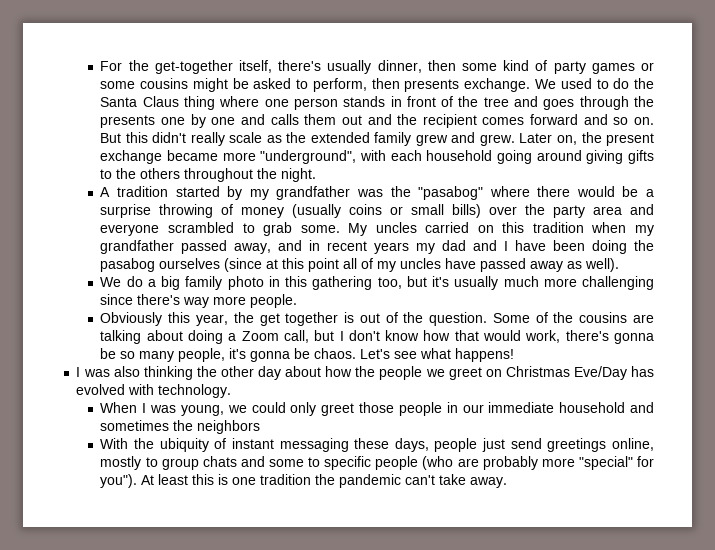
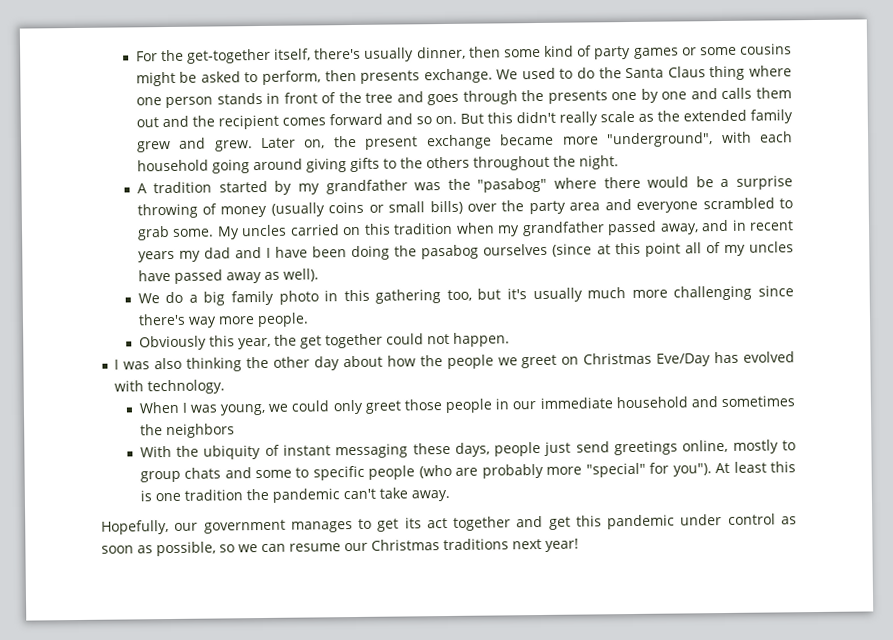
[344,312,654,326] [100,330,654,344] [100,348,515,362] is out of the question. Some of the cousins are talking about doing a Zoom call, but I don't know how that would work, there's gonna be so many people, it's gonna be chaos. Let's see what happens! -> [385,332,510,347] could not happen.
(508, 482) none -> [101,513,797,535] [101,538,579,557] // Hopefully, our government manages to get its act together and get this pandemic under control as soon as possible, so we can resume our Christmas traditions next year!

